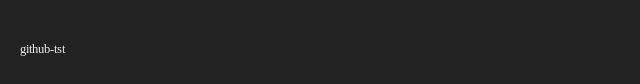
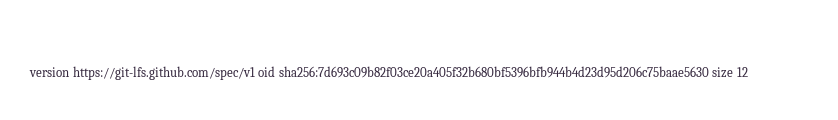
[20,44,66,56] github-tst -> [29,66,748,80] version https://git-lfs.github.com/spec/v1 oid sha256:7d693c09b82f03ce20a405f32b680bf5396bfb944b4d23d95d206c75baae5630 size 12

